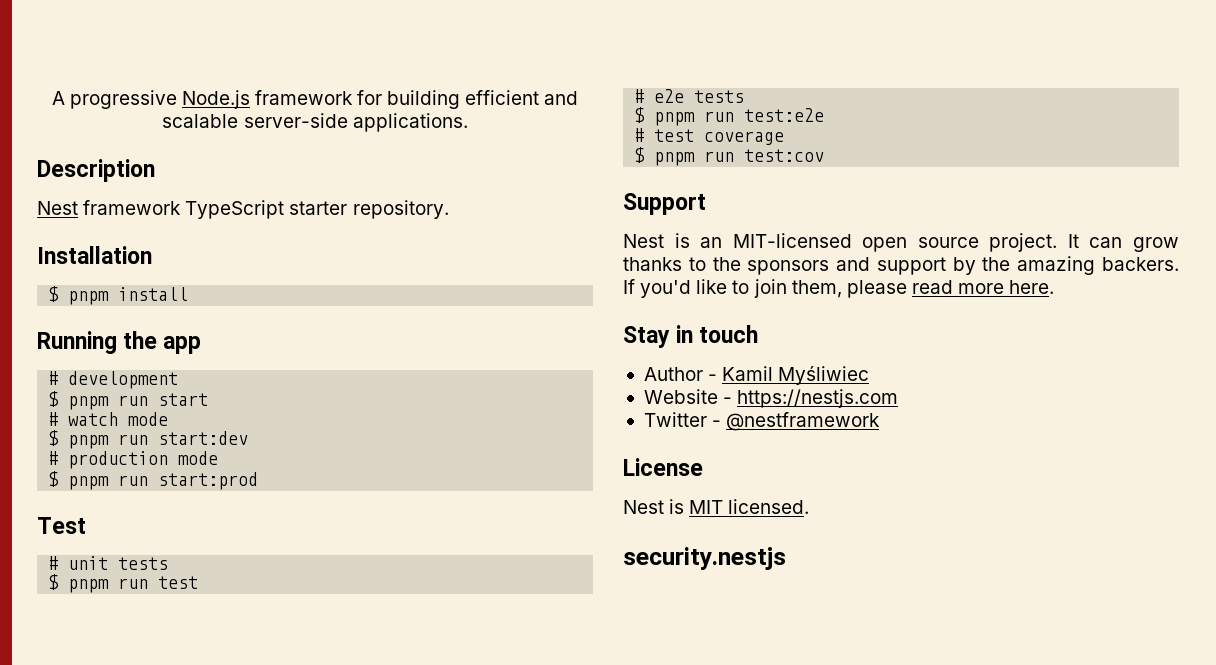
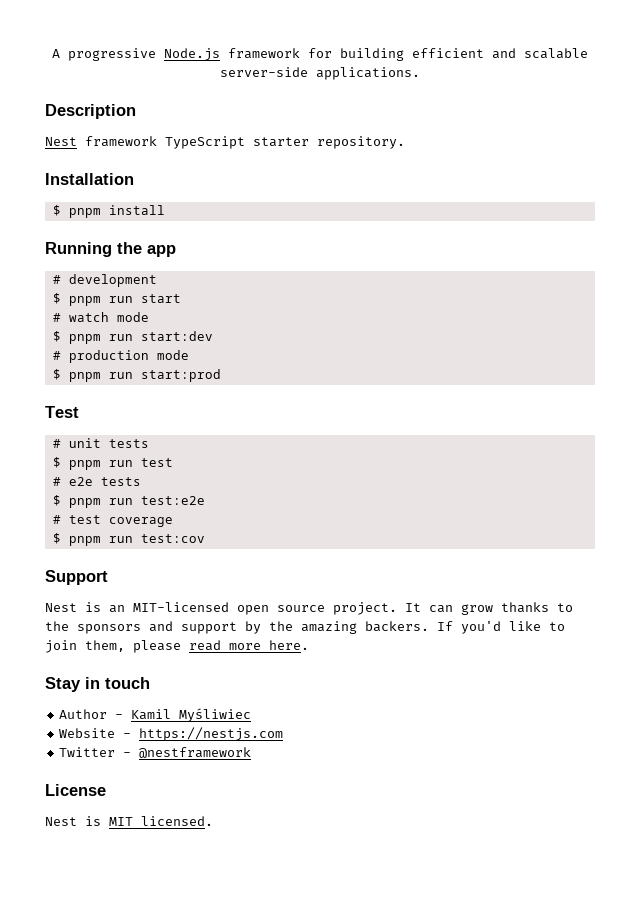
[623,547,786,570] // security.nestjs -> (213, 821) none

